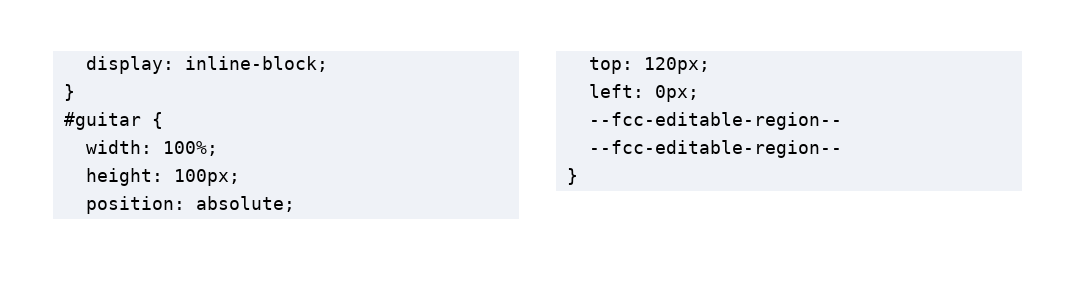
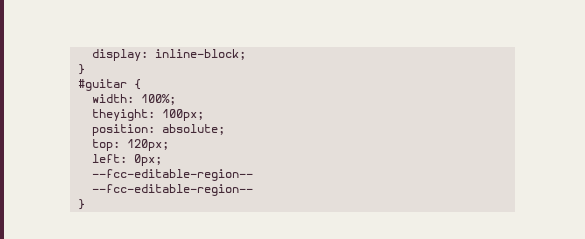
[85,168,163,186] height: -> [92,109,156,121] theyight:

